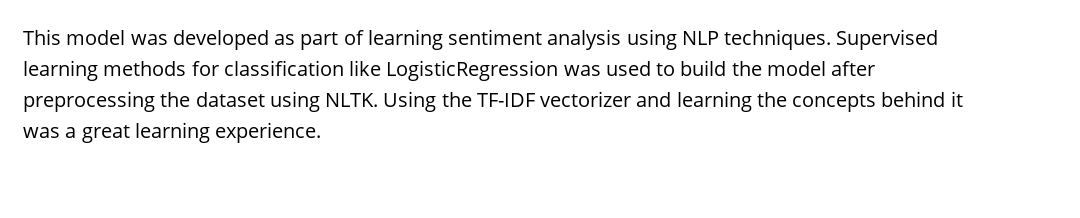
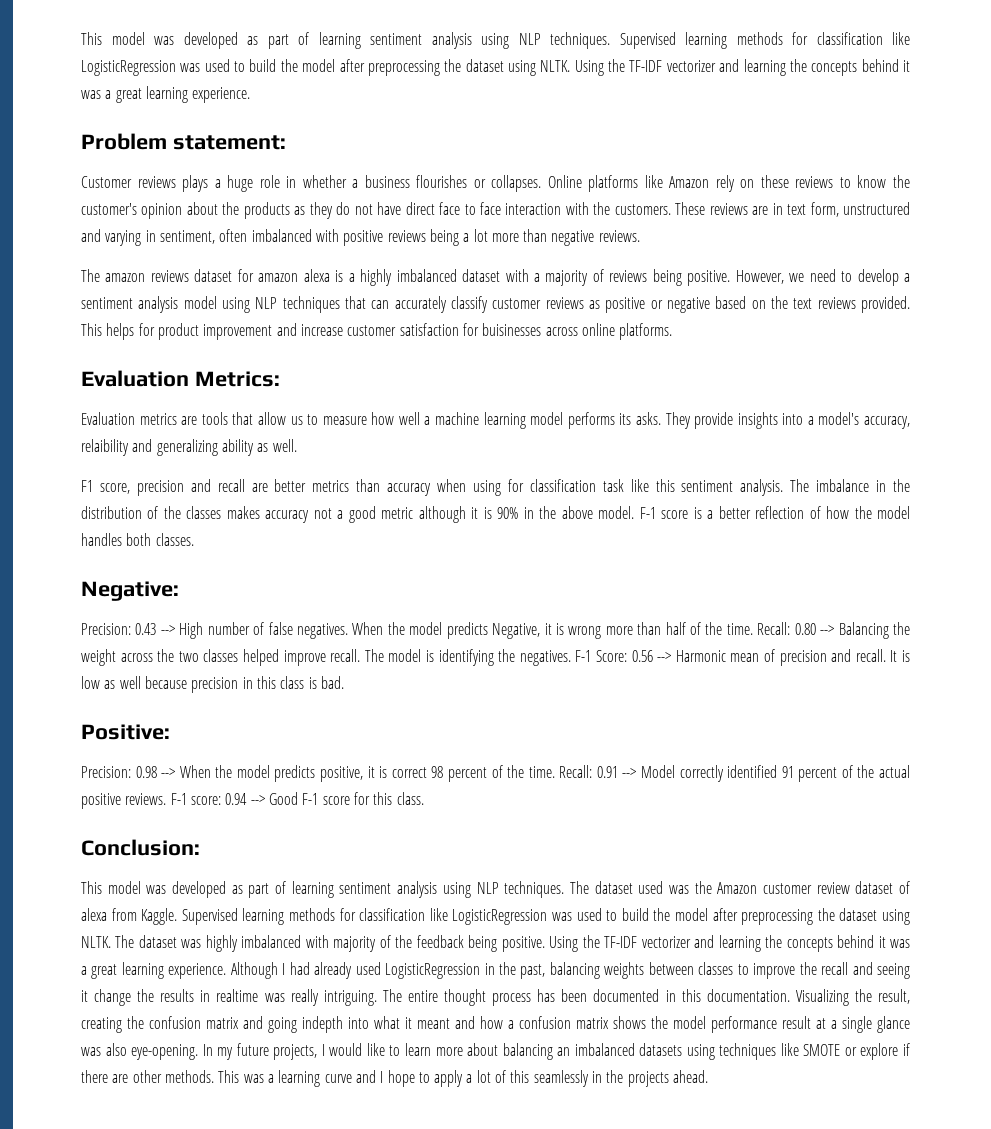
(322, 132) none -> [81,133,286,150] [81,175,910,192] [81,202,911,219] [81,229,640,246] [81,269,911,286] [81,296,911,313] [81,323,673,340] [81,370,280,387] [81,412,911,429] [81,439,297,456] [81,479,910,496] [81,506,911,523] [81,533,194,546] [81,581,179,601] [81,622,910,639] [81,649,911,666] [81,676,344,693] [81,724,170,740] [81,765,911,782] [81,792,424,809] [81,839,200,856] [81,881,910,898] [81,908,911,925] [81,935,910,952] [81,962,911,979] [81,989,910,1006] [81,1016,910,1033] [81,1043,910,1060] [81,1070,709,1087] // Problem statement: // Customer reviews plays a huge role in whether a business flourishes or collapses. Online platforms like Amazon rely on these reviews to know the customer's opinion about the products as they do not have direct face to face interaction with the customers. These reviews are in text form, unstructured and varying in sentiment, often imbalanced with positive reviews being a lot more than negative reviews. // The amazon reviews dataset for amazon alexa is a highly imbalanced dataset with a majority of reviews being positive. However, we need to develop a sentiment analysis model using NLP techniques that can accurately classify customer reviews as positive or negative based on the text reviews provided. This helps for product improvement and increase customer satisfaction for buisinesses across online platforms. // Evaluation Metrics: // Evaluation metrics are tools that allow us to measure how well a machine learning model performs its asks. They provide insights into a model's accuracy, relaibility and generalizing ability as well. // F1 score, precision and recall are better metrics than accuracy when using for classification task like this sentiment analysis. The imbalance in the distribution of the classes makes accuracy not a good metric although it is 90% in the above model. F-1 score is a better reflection of how the model handles both classes. // Negative: // Precision: 0.43 --> High number of false negatives. When the model predicts Negative, it is wrong more than half of the time. Recall: 0.80 --> Balancing the weight across the two classes helped improve recall. The model is identifying the negatives. F-1 Score: 0.56 --> Harmonic mean of precision and recall. It is low as well because precision in this class is bad. // Positive: // Precision: 0.98 --> When the model predicts positive, it is correct 98 percent of the time. Recall: 0.91 --> Model correctly identified 91 percent of the actual positive reviews. F-1 score: 0.94 --> Good F-1 score for this class. // Conclusion: // This model was developed as part of learning sentiment analysis using NLP techniques. The dataset used was the Amazon customer review dataset of alexa from Kaggle. Supervised learning methods for classification like LogisticRegression was used to build the model after preprocessing the dataset using NLTK. The dataset was highly imbalanced with majority of the feedback being positive. Using the TF-IDF vectorizer and learning the concepts behind it was a great learning experience. Although I had already used LogisticRegression in the past, balancing weights between classes to improve the recall and seeing it change the results in realtime was really intriguing. The entire thought process has been documented in this documentation. Visualizing the result, creating the confusion matrix and going indepth into what it meant and how a confusion matrix shows the model performance result at a single glance was also eye-opening. In my future projects, I would like to learn more about balancing an imbalanced datasets using techniques like SMOTE or explore if there are other methods. This was a learning curve and I hope to apply a lot of this seamlessly in the projects ahead.

